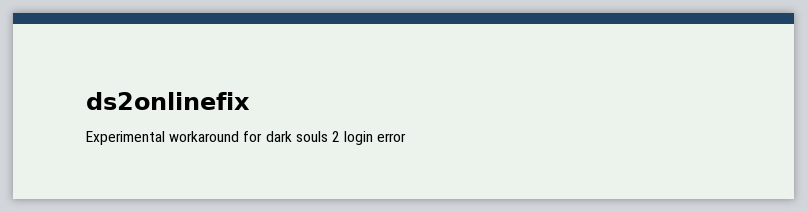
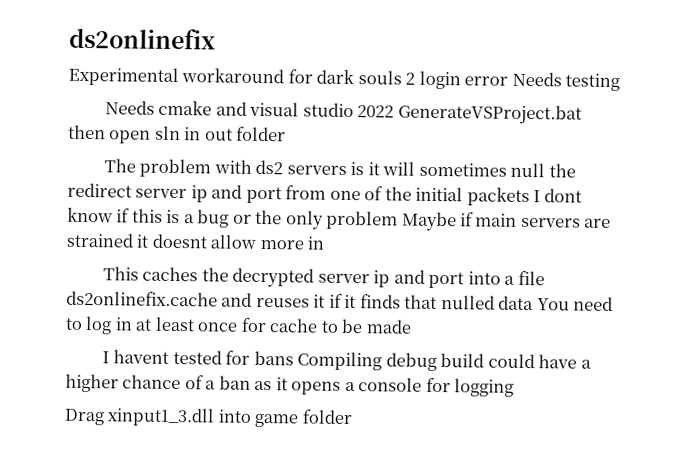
(407, 137) none -> [511,71,621,92] [105,100,582,125] [68,124,287,144] [104,158,576,178] [67,182,583,207] [67,207,612,232] [66,232,325,250] [103,266,545,289] [66,290,614,311] [65,316,412,335] [102,349,592,371] [65,373,515,397] [64,407,353,428] Needs testing // Needs cmake and visual studio 2022 GenerateVSProject.bat then open sln in out folder // The problem with ds2 servers is it will sometimes null the redirect server ip and port from one of the initial packets I dont know if this is a bug or the only problem Maybe if main servers are strained it doesnt allow more in // This caches the decrypted server ip and port into a file ds2onlinefix.cache and reuses it if it finds that nulled data You need to log in at least once for cache to be made // I havent tested for bans Compiling debug build could have a higher chance of a ban as it opens a console for logging // Drag xinput1_3.dll into game folder

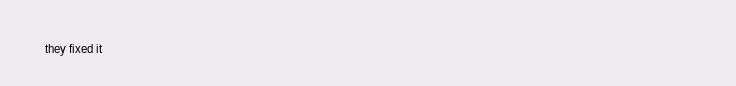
[69,27,216,50] [68,66,621,92] [105,100,582,125] [68,124,287,144] [104,158,576,178] [67,182,583,207] [67,207,612,232] [66,232,325,250] [103,266,545,289] [66,290,614,311] [65,316,412,335] [102,349,592,371] [65,373,515,397] [64,407,353,428] ds2onlinefix // Experimental workaround for dark souls 2 login error Needs testing // Needs cmake and visual studio 2022 GenerateVSProject.bat then open sln in out folder // The problem with ds2 servers is it will sometimes null the redirect server ip and port from one of the initial packets I dont know if this is a bug or the only problem Maybe if main servers are strained it doesnt allow more in // This caches the decrypted server ip and port into a file ds2onlinefix.cache and reuses it if it finds that nulled data You need to log in at least once for cache to be made // I havent tested for bans Compiling debug build could have a higher chance of a ban as it opens a console for logging // Drag xinput1_3.dll into game folder -> [45,44,104,56] they fixed it

